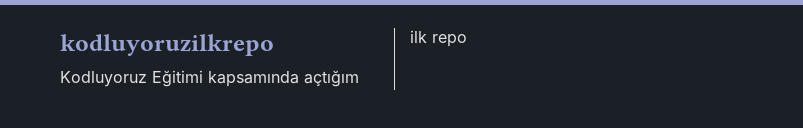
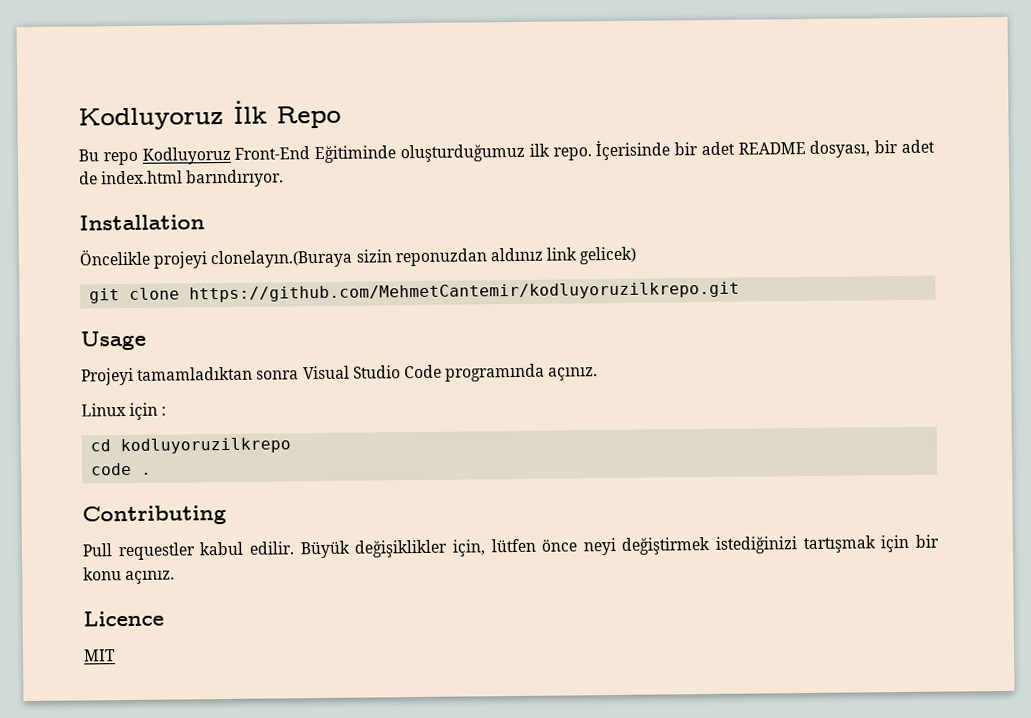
[60,34,274,56] [60,70,359,87] [410,30,467,47] kodluyoruzilkrepo // Kodluyoruz Eğitimi kapsamında açtığım ilk repo -> [78,100,341,131] [78,139,936,166] [79,169,285,188] [79,214,205,231] [79,246,638,269] [89,281,741,304] [80,330,146,351] [81,363,599,386] [81,402,167,420] [90,437,292,455] [91,462,153,476] [82,504,227,526] [82,534,939,561] [83,567,176,585] [83,610,164,627] [83,649,116,662] Kodluyoruz İlk Repo // Bu repo Kodluyoruz Front-End Eğitiminde oluşturduğumuz ilk repo. İçerisinde bir adet README dosyası, bir adet de index.html barındırıyor. // Installation // Öncelikle projeyi clonelayın.(Buraya sizin reponuzdan aldınız link gelicek) // git clone https://github.com/MehmetCantemir/kodluyoruzilkrepo.git // Usage // Projeyi tamamladıktan sonra Visual Studio Code programında açınız. // Linux için : // cd kodluyoruzilkrepo // code . // Contributing // Pull requestler kabul edilir. Büyük değişiklikler için, lütfen önce neyi değiştirmek istediğinizi tartışmak için bir konu açınız. // Licence // MIT

